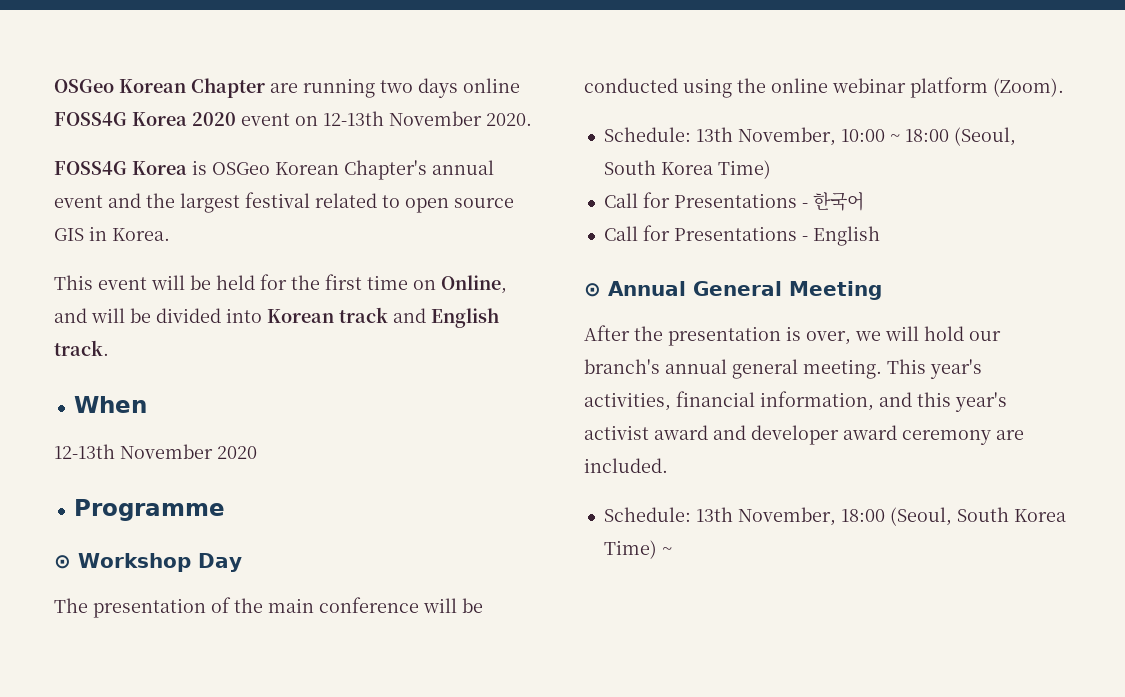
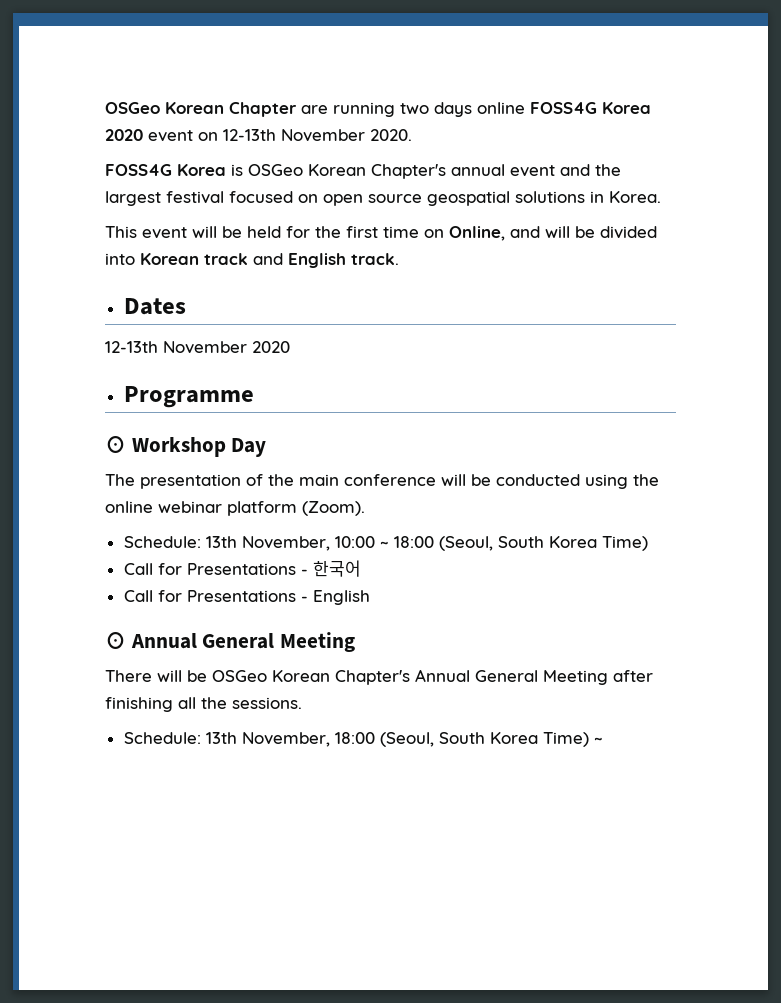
[315,193,514,213] [54,228,84,241] related to open source GIS -> [229,191,585,206] focused on open source geospatial solutions
[73,396,147,413] When -> [123,298,186,315] Dates
[584,325,1001,346] [584,359,982,379] [584,391,1007,412] [584,425,1024,445] [584,458,668,473] After the presentation is over, we will hold our branch's annual general meeting. This year's activities, financial information, and this year's activist award and developer award ceremony are included. -> [105,669,653,685] [105,697,302,712] There will be OSGeo Korean Chapter's Annual General Meeting after finishing all the sessions.

